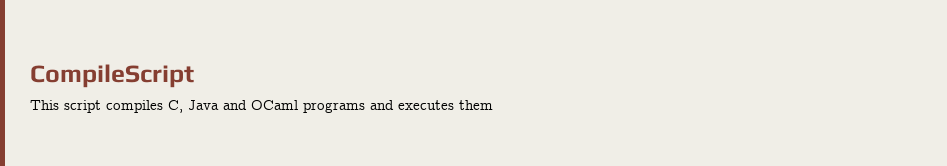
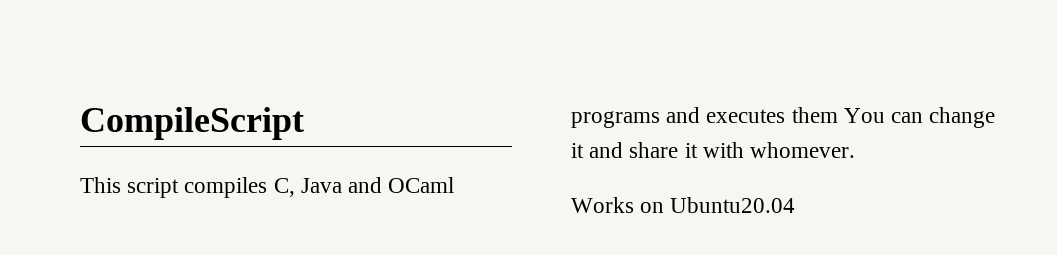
(493, 105) none -> [843,107,996,128] [571,142,856,158] [571,197,796,213] You can change it and share it with whomever. // Works on Ubuntu20.04

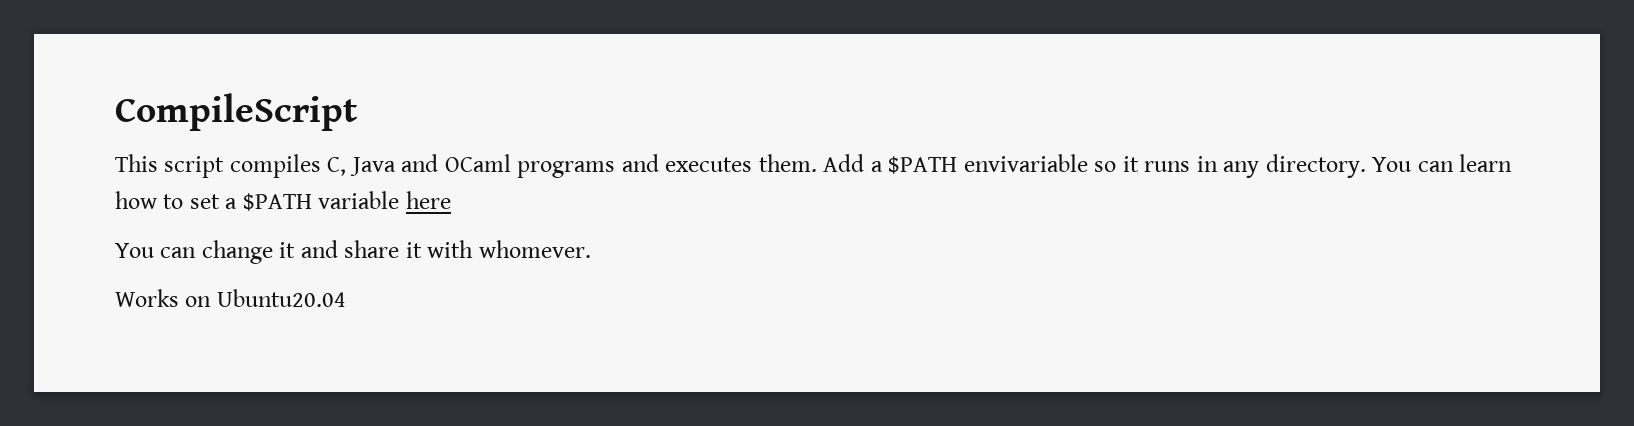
[791,107,838,123] them -> [758,154,1513,178] [115,191,451,211] them. Add a $PATH envivariable so it runs in any directory. You can learn how to set a $PATH variable here //

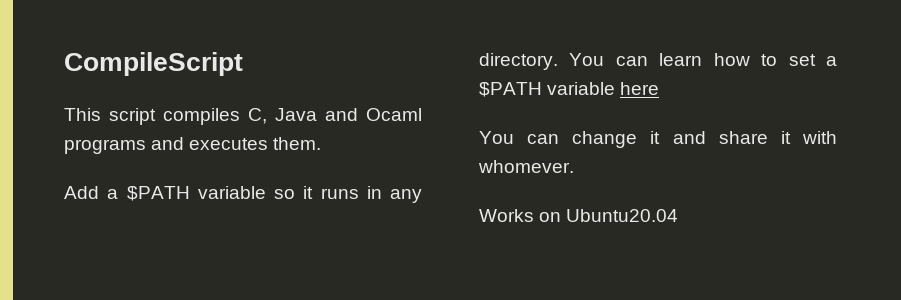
[444,154,511,172] OCaml -> [366,108,422,121] Ocaml
(817, 163) none -> (322, 143) //
[963,154,1088,172] envivariable -> [197,186,266,199] variable

